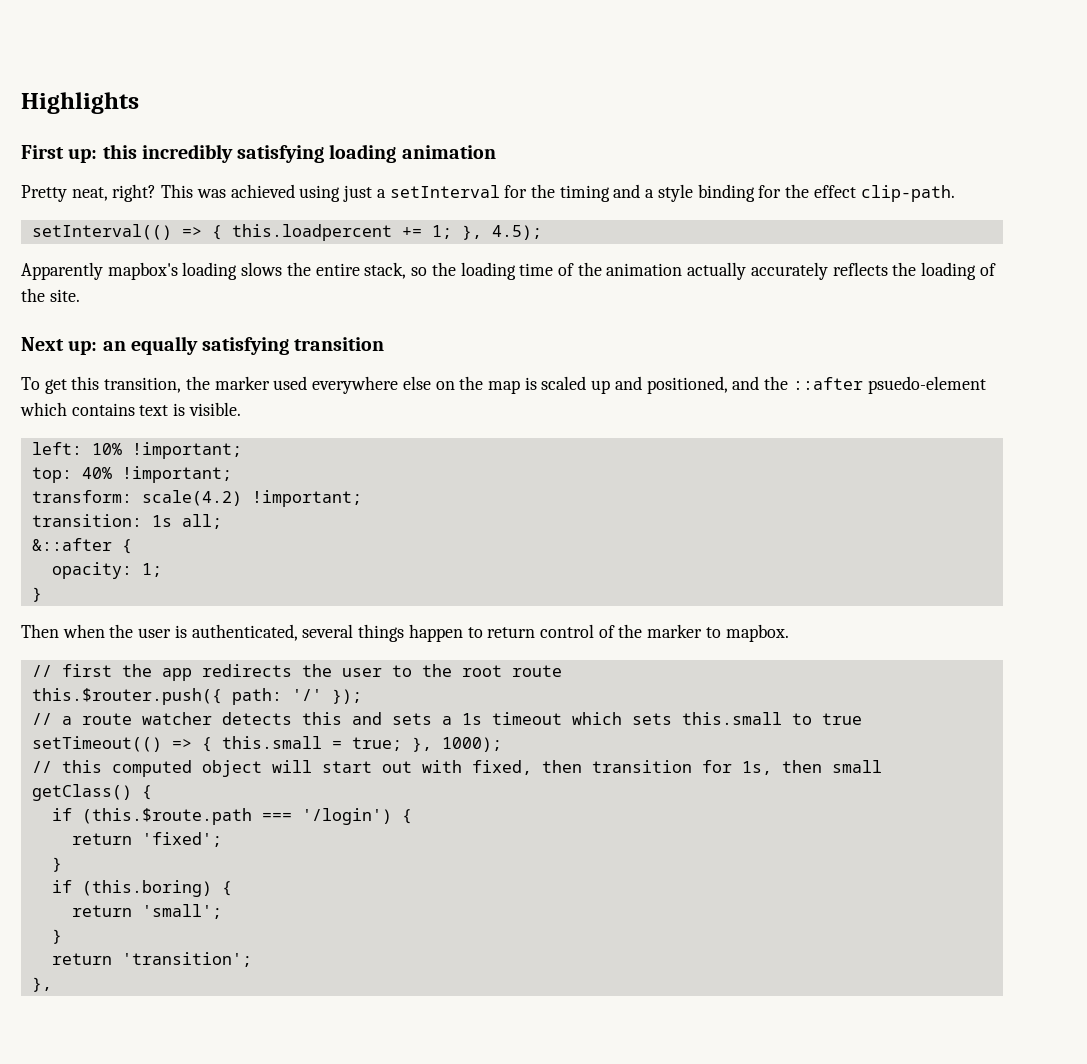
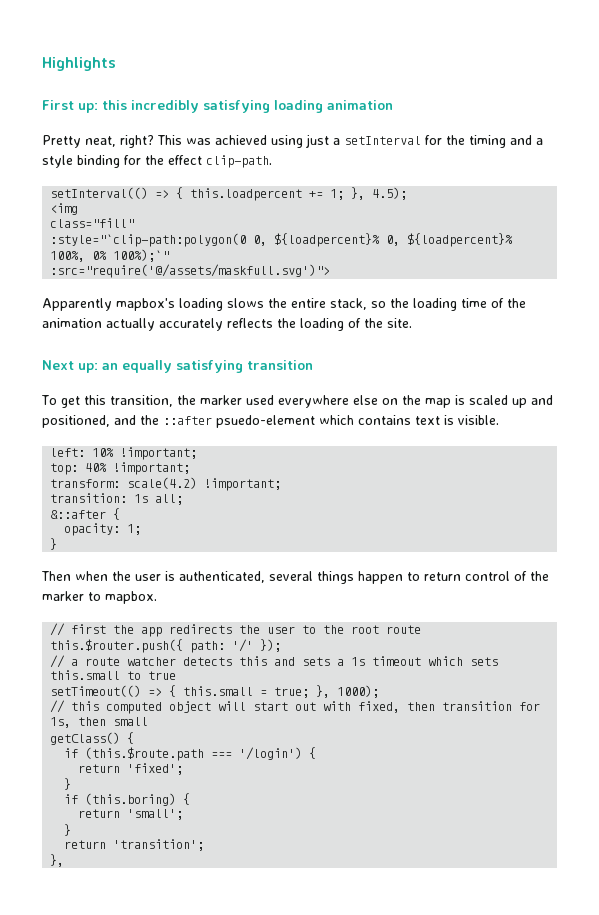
(542, 232) none -> [50,203,79,215] [50,218,135,228] [50,233,514,247] [50,249,170,262] [50,264,331,278] // <img // class="fill" // :style="`clip-path:polygon(0 0, ${loadpercent}% 0, ${loadpercent}% 100%, 0% 100%);`" // :src="require('@/assets/maskfull.svg')">

